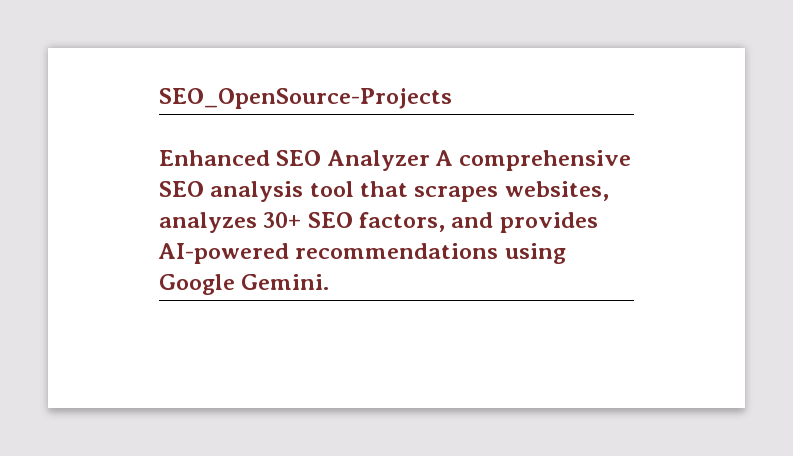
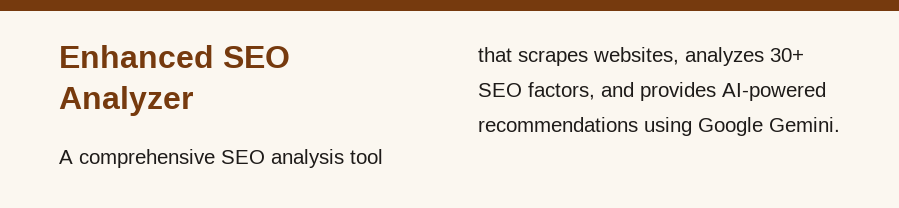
[159,88,452,109] SEO_OpenSource-Projects // -> (59, 56) none
(430, 160) none -> (193, 101) //

